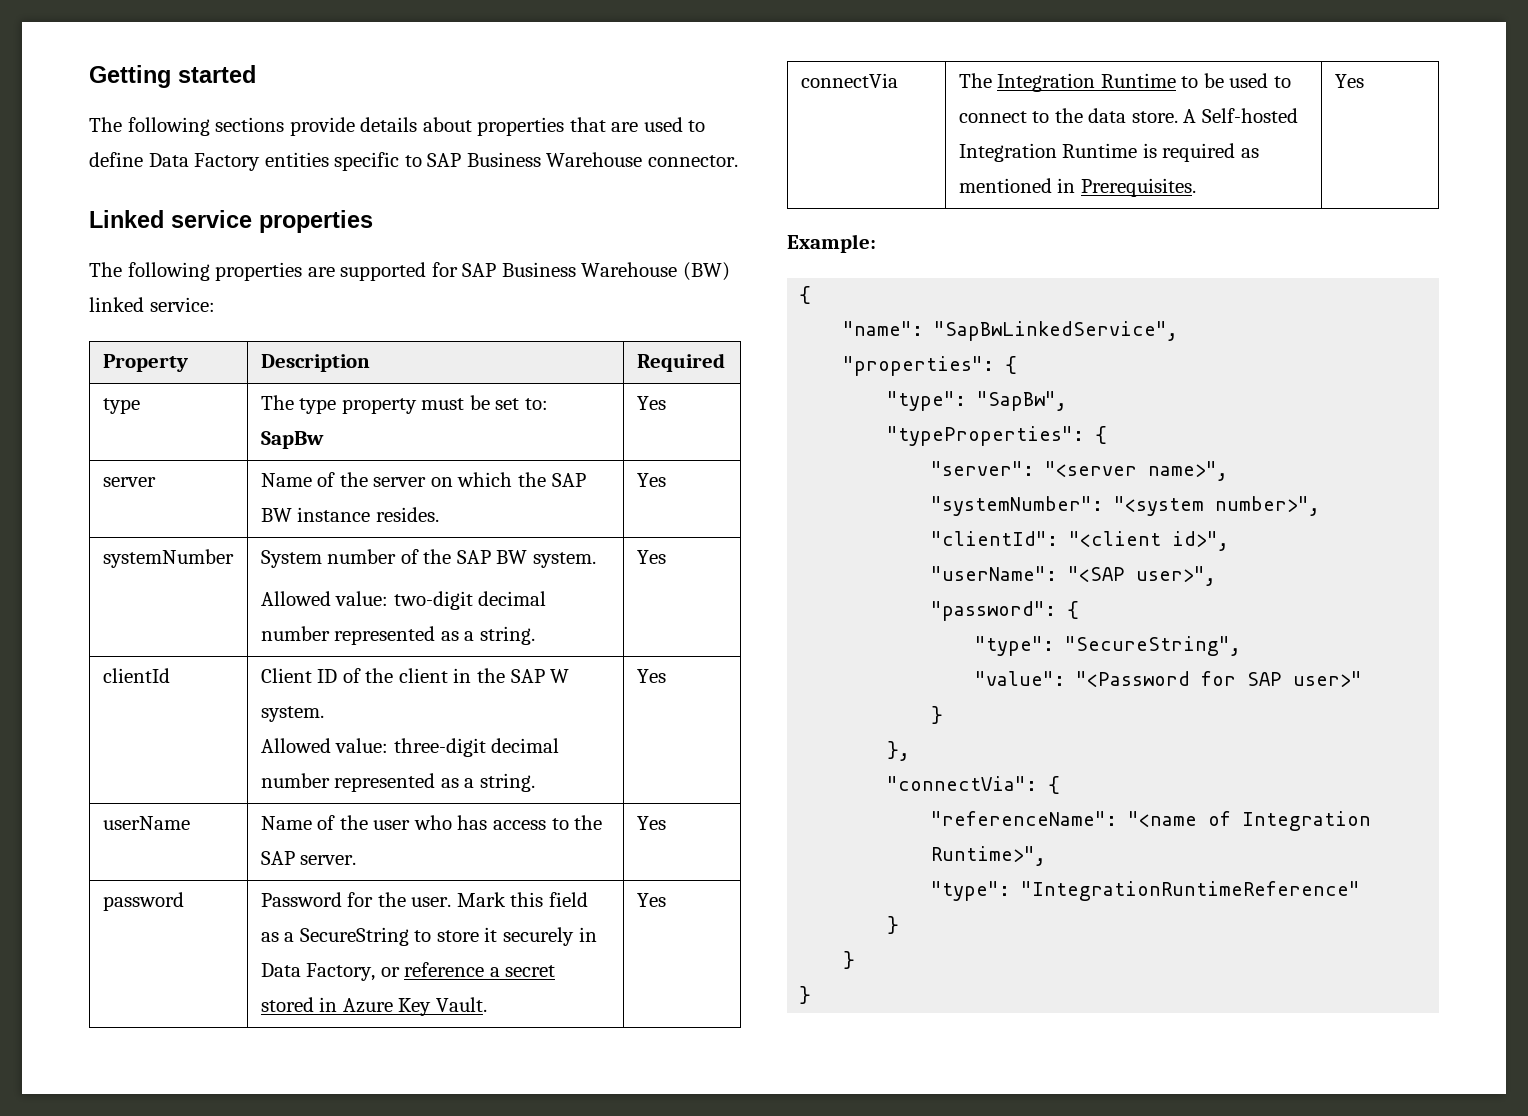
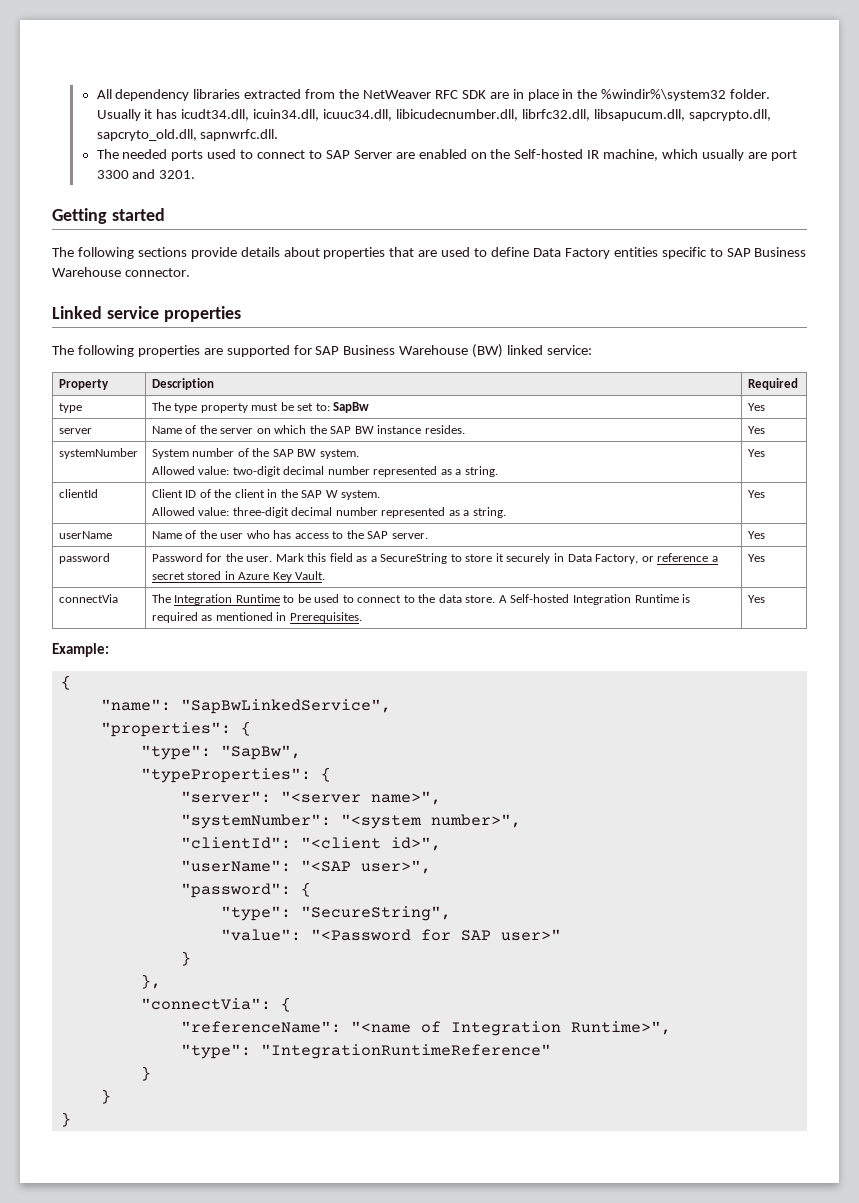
(89, 76) none -> [96,89,771,101] [96,109,771,121] [96,129,279,141] [96,149,797,161] [96,169,196,179] All dependency libraries extracted from the NetWeaver RFC SDK are in place in the %windir%\system32 folder. Usually it has icudt34.dll, icuin34.dll, icuuc34.dll, libicudecnumber.dll, librfc32.dll, libsapucum.dll, sapcrypto.dll, sapcryto_old.dll, sapnwrfc.dll. // The needed ports used to connect to SAP Server are enabled on the Self-hosted IR machine, which usually are port 3300 and 3201. //

